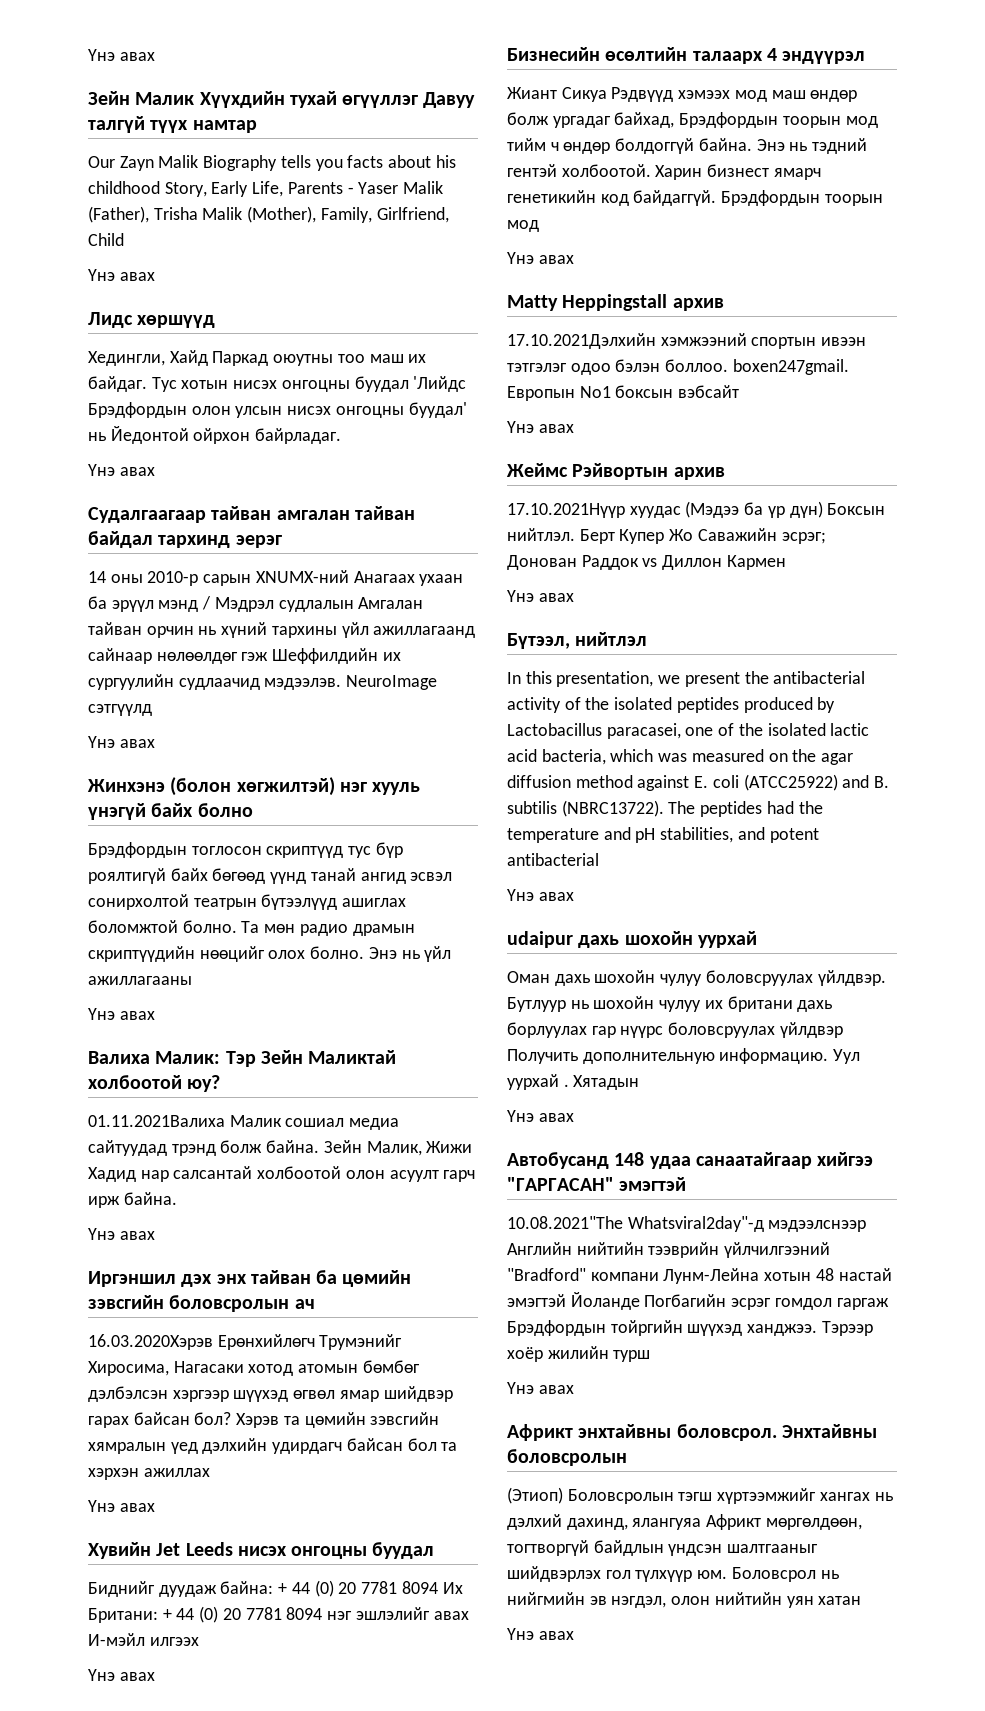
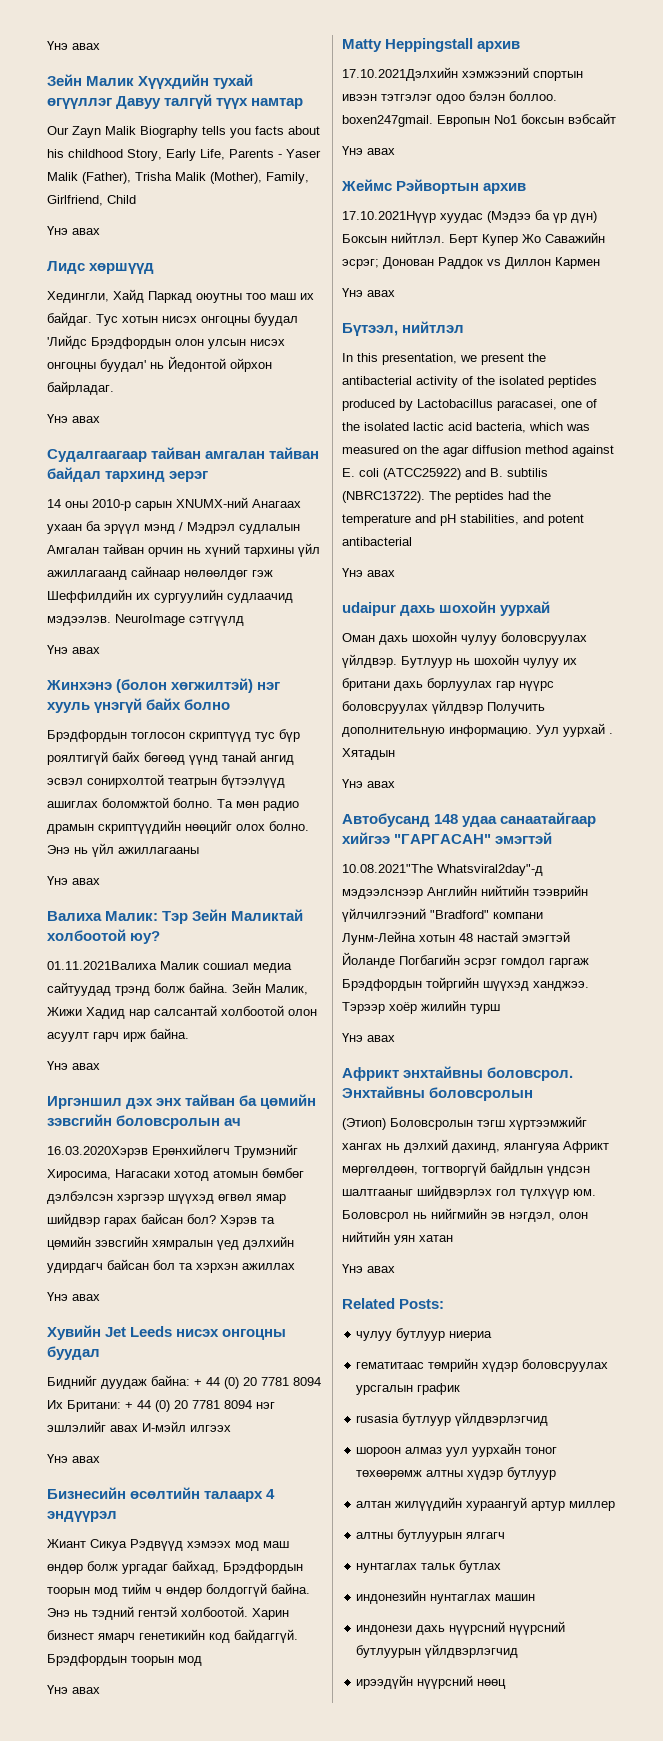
(574, 1635) none -> [342,1298,445,1309] [356,1328,493,1341] [356,1358,609,1372] [356,1383,461,1395] [356,1412,549,1426] [356,1443,558,1457] [356,1467,557,1480] [356,1497,616,1511] [356,1529,506,1542] [356,1560,502,1573] [356,1590,536,1604] [356,1621,566,1635] [356,1644,519,1658] [356,1675,507,1689] // Related Posts: // чулуу бутлуур ниериа // гематитаас төмрийн хүдэр боловсруулах урсгалын график // rusasia бутлуур үйлдвэрлэгчид // шороон алмаз уул уурхайн тоног төхөөрөмж алтны хүдэр бутлуур // алтан жилүүдийн хураангуй артур миллер // алтны бутлуурын ялгагч // нунтаглах тальк бутлах // индонезийн нунтаглах машин // индонези дахь нүүрсний нүүрсний бутлуурын үйлдвэрлэгчид // ирээдүйн нүүрсний нөөц

